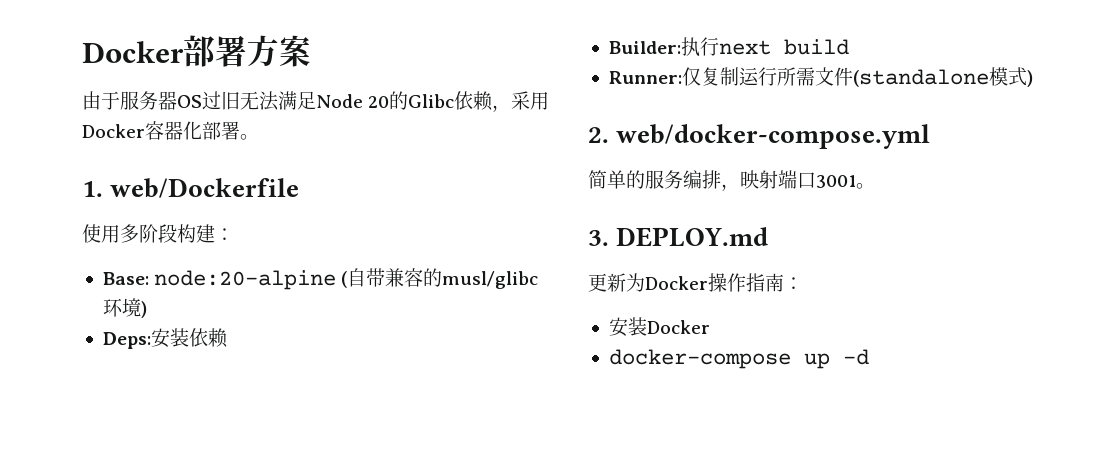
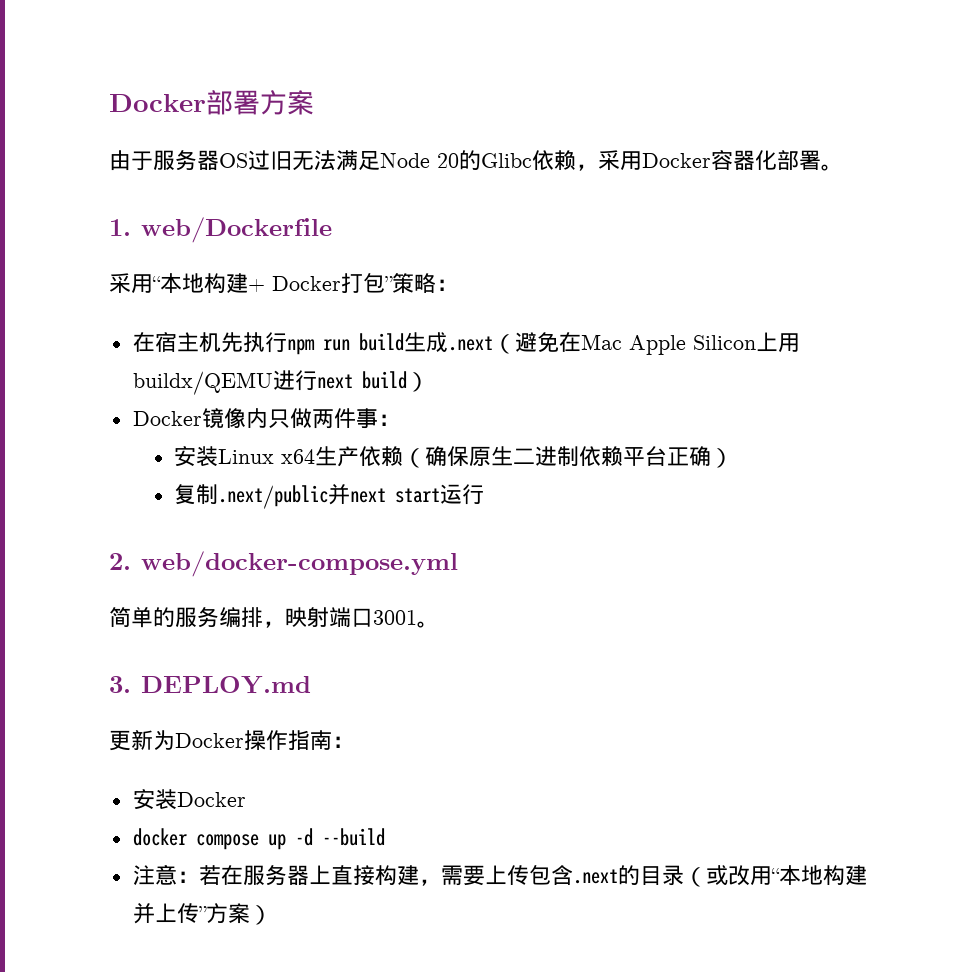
[82,224,234,243] [102,268,539,290] [102,298,147,318] [102,328,228,349] [608,37,849,57] [608,67,1033,87] 使用多阶段构建： // Base: node:20-alpine (自带兼容的musl/glibc环境) // Deps:安装依赖 // Builder:执行next build // Runner:仅复制运行所需文件(standalone模式) -> [109,273,458,293] [132,332,800,355] [132,370,429,395] [132,408,400,429] [174,446,734,468] [174,484,485,509] 采用“本地构建+ Docker打包”策略： // 在宿主机先执行npm run build生成.next（避免在Mac Apple Silicon上用buildx/QEMU进行next build） // Docker镜像内只做两件事： // 安装Linux x64生产依赖（确保原生二进制依赖平台正确） // 复制.next/public并next start运行
[608,349,869,369] docker-compose up -d -> [132,828,385,850] [132,864,867,887] [132,903,272,925] docker compose up -d --build // 注意：若在服务器上直接构建，需要上传包含.next的目录（或改用“本地构建并上传”方案）

